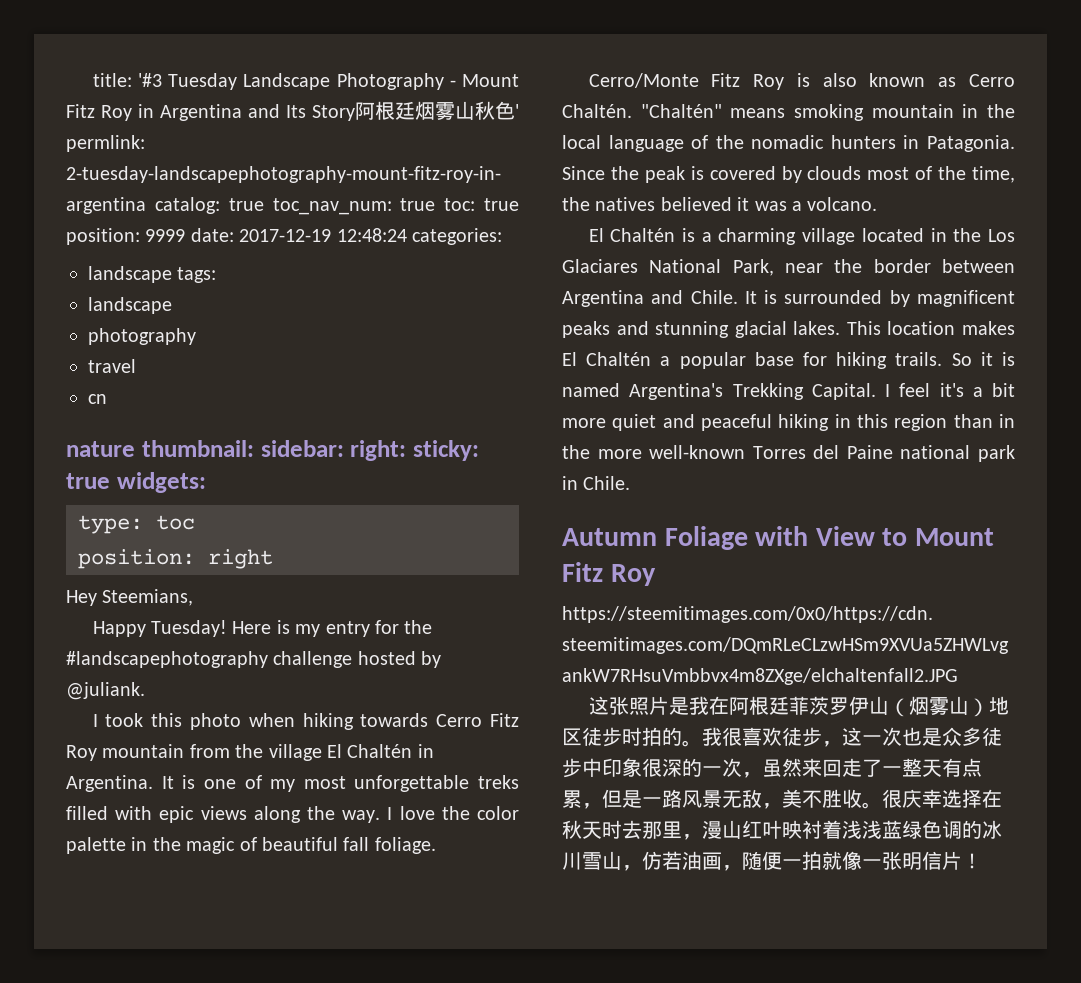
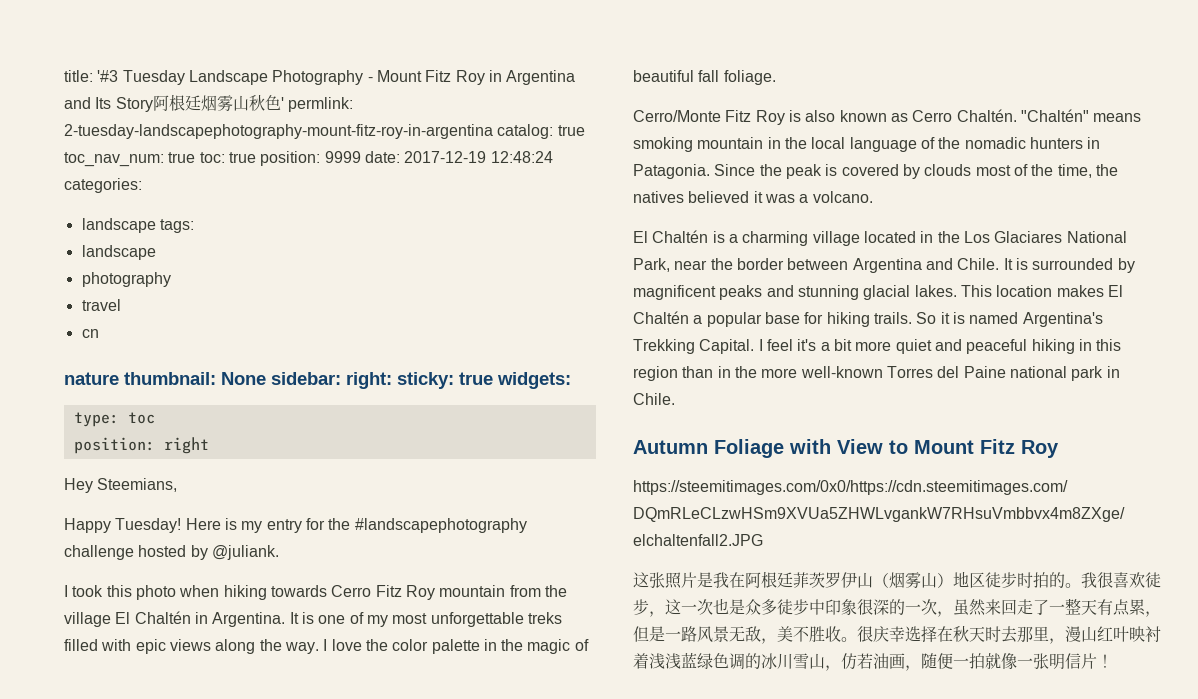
[141,440,254,457] thumbnail: -> [124,372,266,385] thumbnail: None

